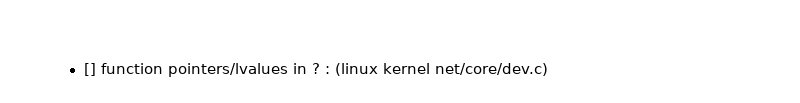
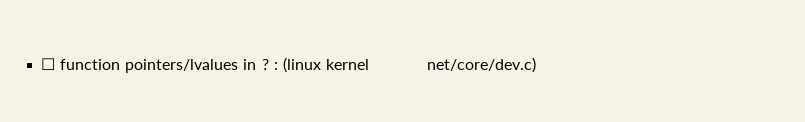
[83,63,96,76] [] -> [41,58,56,70] ☐

